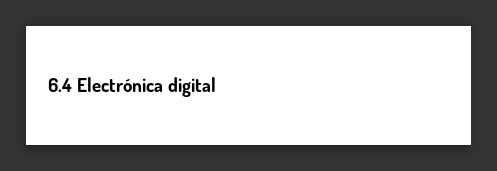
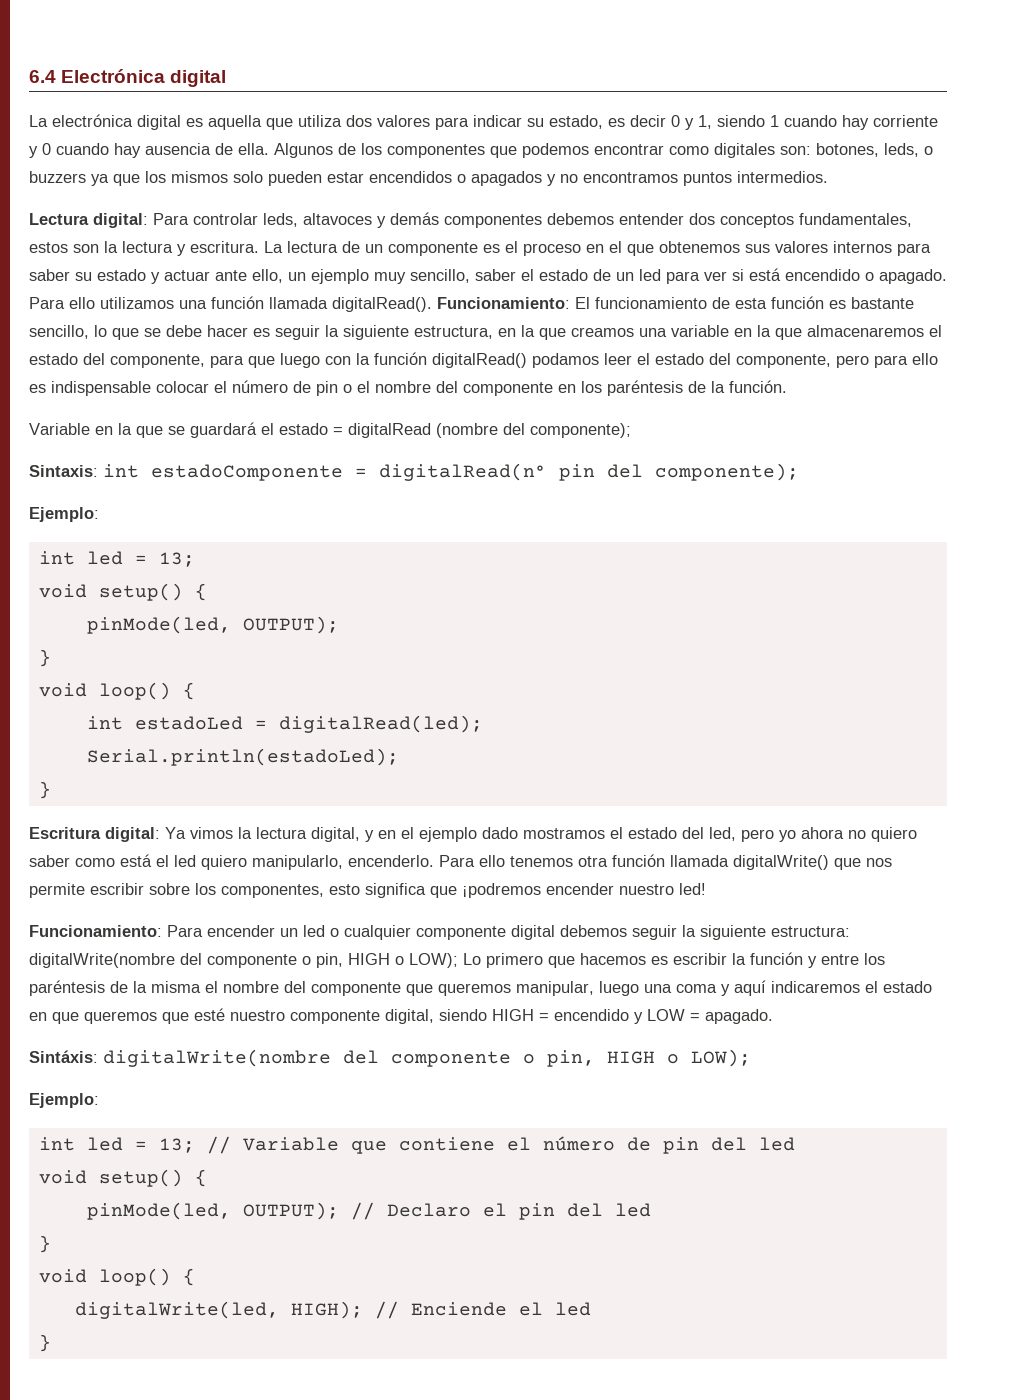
(217, 87) none -> [29,114,938,130] [29,143,933,158] [29,171,828,186] [29,212,912,228] [29,241,931,256] [29,268,947,284] [29,296,914,312] [29,325,942,340] [29,352,938,368] [29,380,787,396] [29,422,631,438] [29,463,799,481] [29,507,99,522] [38,551,195,567] [38,583,207,601] [86,616,339,634] [38,649,51,667] [38,682,195,700] [86,715,483,733] [86,748,399,766] [38,781,51,799] [29,827,917,842] [29,854,892,870] [29,883,706,898] [29,925,850,940] [29,952,885,968] [29,980,932,996] [29,1008,773,1024] [29,1049,751,1067] [29,1093,99,1108] [38,1136,795,1154] [38,1169,207,1187] [86,1202,651,1220] [38,1235,51,1253] [38,1268,195,1286] [74,1301,591,1319] [38,1334,51,1352] // La electrónica digital es aquella que utiliza dos valores para indicar su estado, es decir 0 y 1, siendo 1 cuando hay corriente y 0 cuando hay ausencia de ella. Algunos de los componentes que podemos encontrar como digitales son: botones, leds, o buzzers ya que los mismos solo pueden estar encendidos o apagados y no encontramos puntos intermedios. // Lectura digital: Para controlar leds, altavoces y demás componentes debemos entender dos conceptos fundamentales, estos son la lectura y escritura. La lectura de un componente es el proceso en el que obtenemos sus valores internos para saber su estado y actuar ante ello, un ejemplo muy sencillo, saber el estado de un led para ver si está encendido o apagado. Para ello utilizamos una función llamada digitalRead(). Funcionamiento: El funcionamiento de esta función es bastante sencillo, lo que se debe hacer es seguir la siguiente estructura, en la que creamos una variable en la que almacenaremos el estado del componente, para que luego con la función digitalRead() podamos leer el estado del componente, pero para ello es indispensable colocar el número de pin o el nombre del componente en los paréntesis de la función. // Variable en la que se guardará el estado = digitalRead (nombre del componente); // Sintaxis: int estadoComponente = digitalRead(n° pin del componente); // Ejemplo: // int led = 13; // void setup() { // pinMode(led, OUTPUT); // } // void loop() { // int estadoLed = digitalRead(led); // Serial.println(estadoLed); // } // Escritura digital: Ya vimos la lectura digital, y en el ejemplo dado mostramos el estado del led, pero yo ahora no quiero saber como está el led quiero manipularlo, encenderlo. Para ello tenemos otra función llamada digitalWrite() que nos permite escribir sobre los componentes, esto significa que ¡podremos encender nuestro led! // Funcionamiento: Para encender un led o cualquier componente digital debemos seguir la siguiente estructura: digitalWrite(nombre del componente o pin, HIGH o LOW); Lo primero que hacemos es escribir la función y entre los paréntesis de la misma el nombre del componente que queremos manipular, luego una coma y aquí indicaremos el estado en que queremos que esté nuestro componente digital, siendo HIGH = encendido y LOW = apagado. // Sintáxis: digitalWrite(nombre del componente o pin, HIGH o LOW); // Ejemplo: // int led = 13; // Variable que contiene el número de pin del led // void setup() { // pinMode(led, OUTPUT); // Declaro el pin del led // } // void loop() { // digitalWrite(led, HIGH); // Enciende el led // }

